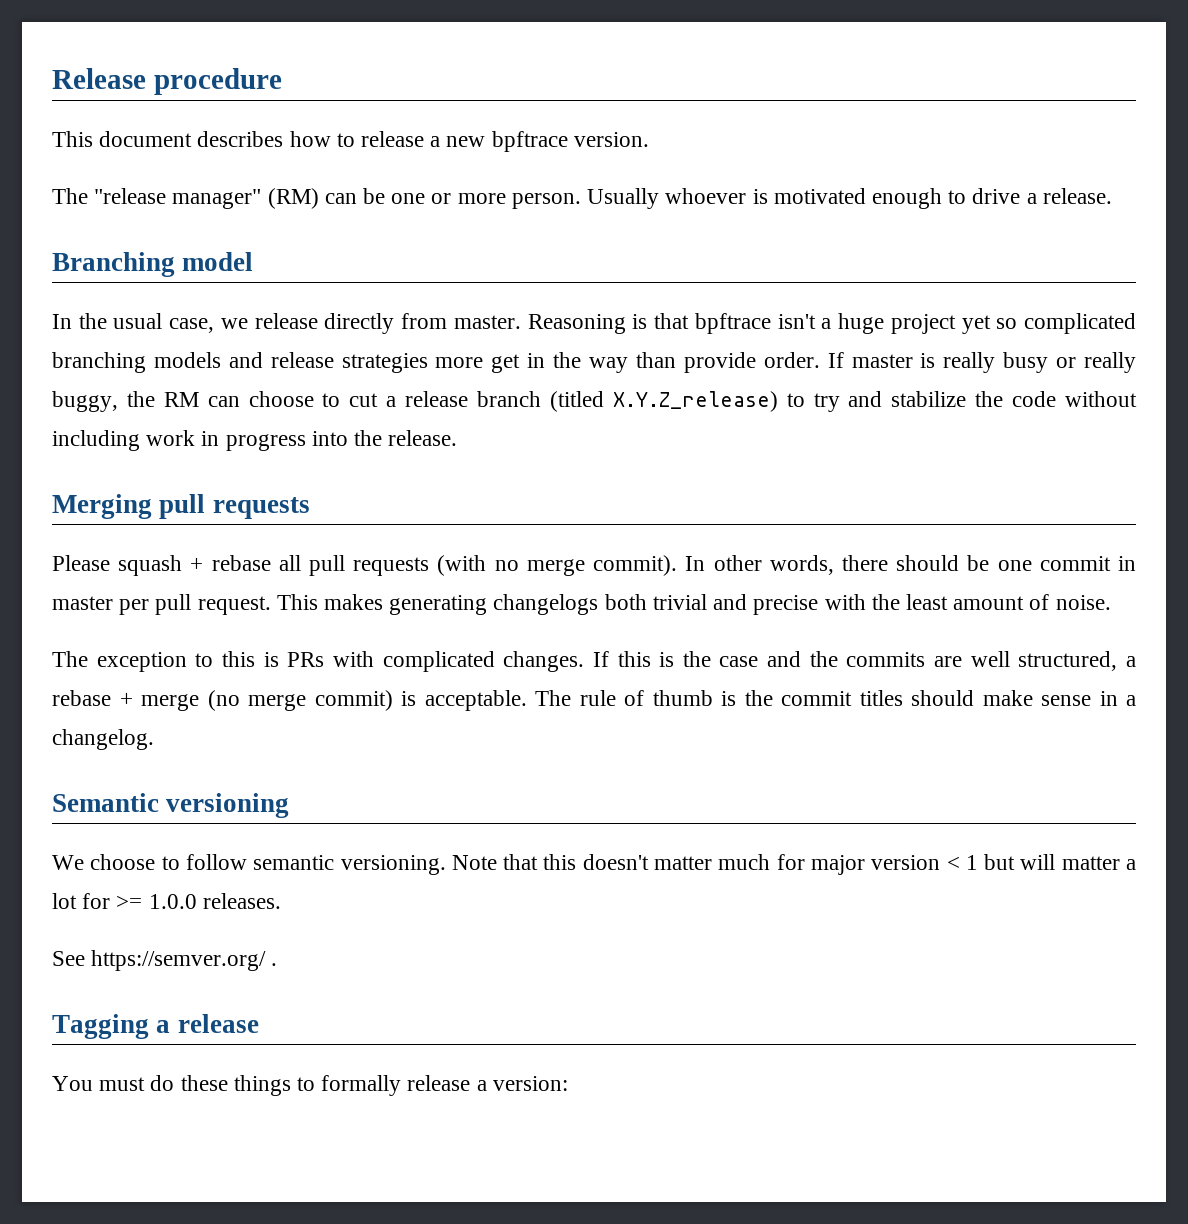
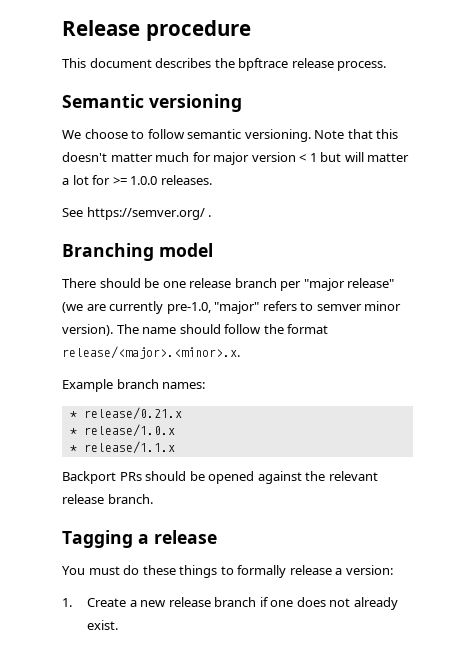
[289,131,649,152] [52,188,1112,209] [52,252,254,277] [52,313,1136,334] [52,352,1137,373] [52,391,1138,412] [52,430,458,451] [52,494,310,519] [52,555,1136,576] [52,594,1111,615] [52,651,1136,672] [52,690,1136,711] [52,729,154,750] how to release a new bpftrace version. // The "release manager" (RM) can be one or more person. Usually whoever is motivated enough to drive a release. // Branching model // In the usual case, we release directly from master. Reasoning is that bpftrace isn't a huge project yet so complicated branching models and release strategies more get in the way than provide order. If master is really busy or really buggy, the RM can choose to cut a release branch (titled X.Y.Z_release) to try and stabilize the code without including work in progress into the release. // Merging pull requests // Please squash + rebase all pull requests (with no merge commit). In other words, there should be one commit in master per pull request. This makes generating changelogs both trivial and precise with the least amount of noise. // The exception to this is PRs with complicated changes. If this is the case and the commits are well structured, a rebase + merge (no merge commit) is acceptable. The rule of thumb is the commit titles should make sense in a changelog. -> [214,58,387,71] the bpftrace release process.
(278, 964) none -> [62,243,213,261] [62,278,395,291] [62,301,402,314] [62,324,329,336] [62,346,240,359] [62,379,206,392] [69,407,182,420] [69,424,175,437] [69,441,175,454] [62,471,378,484] [62,494,153,504] // Branching model // There should be one release branch per "major release" (we are currently pre-1.0, "major" refers to semver minor version). The name should follow the format release/<major>.<minor>.x. // Example branch names: // * release/0.21.x // * release/1.0.x // * release/1.1.x // Backport PRs should be opened against the relevant release branch.
(568, 1083) none -> [62,597,398,610] [87,620,119,630] // 1. Create a new release branch if one does not already exist.

